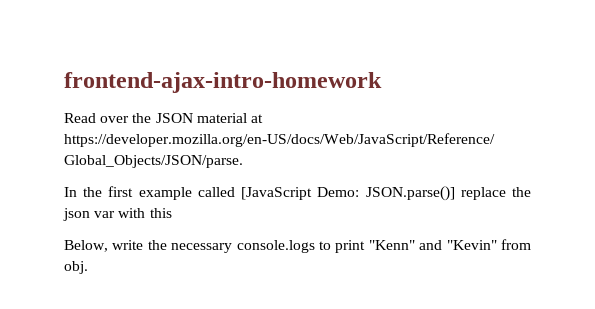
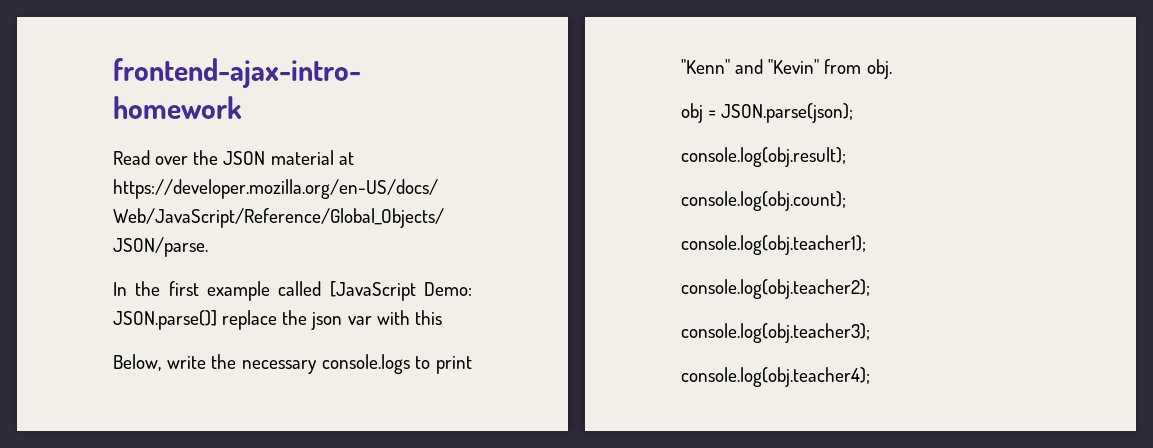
(88, 267) none -> [681,103,854,123] [681,147,846,167] [681,191,846,211] [681,235,866,255] [681,279,870,299] [681,323,870,343] [681,367,870,387] // obj = JSON.parse(json); // console.log(obj.result); // console.log(obj.count); // console.log(obj.teacher1); // console.log(obj.teacher2); // console.log(obj.teacher3); // console.log(obj.teacher4);

